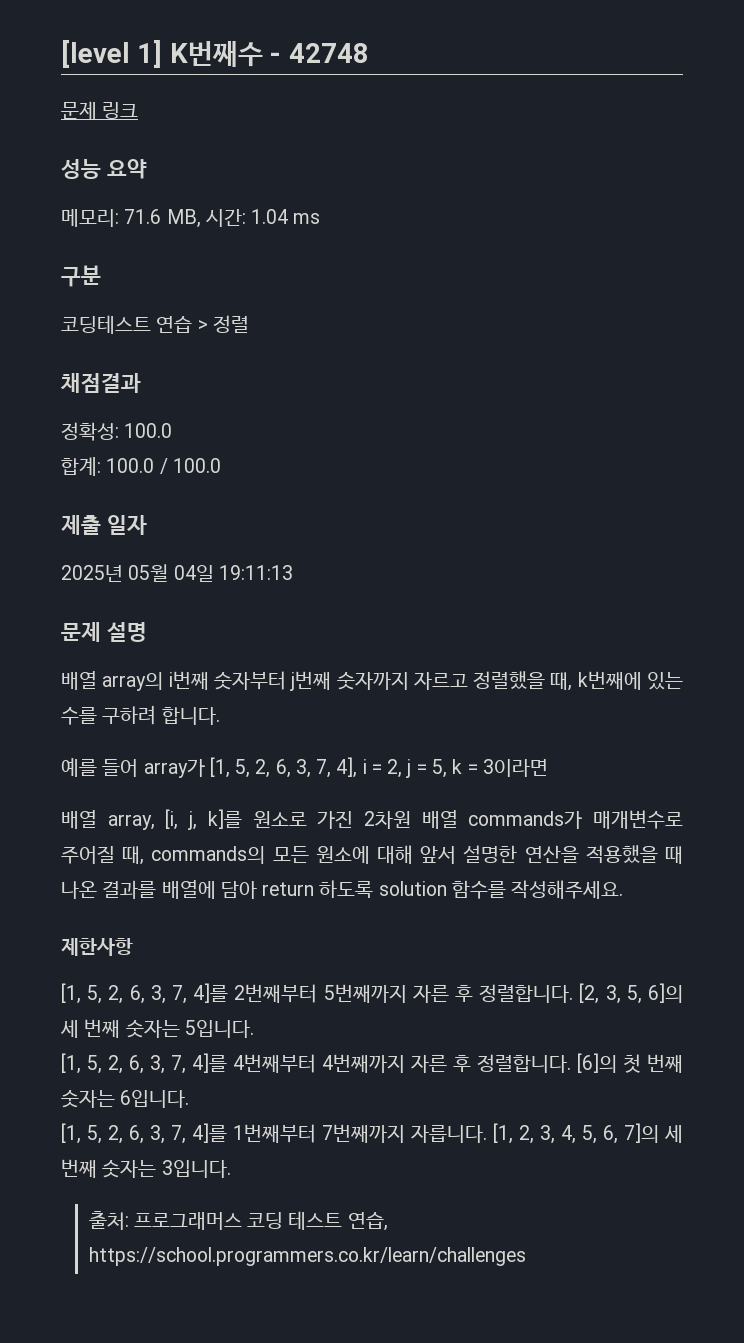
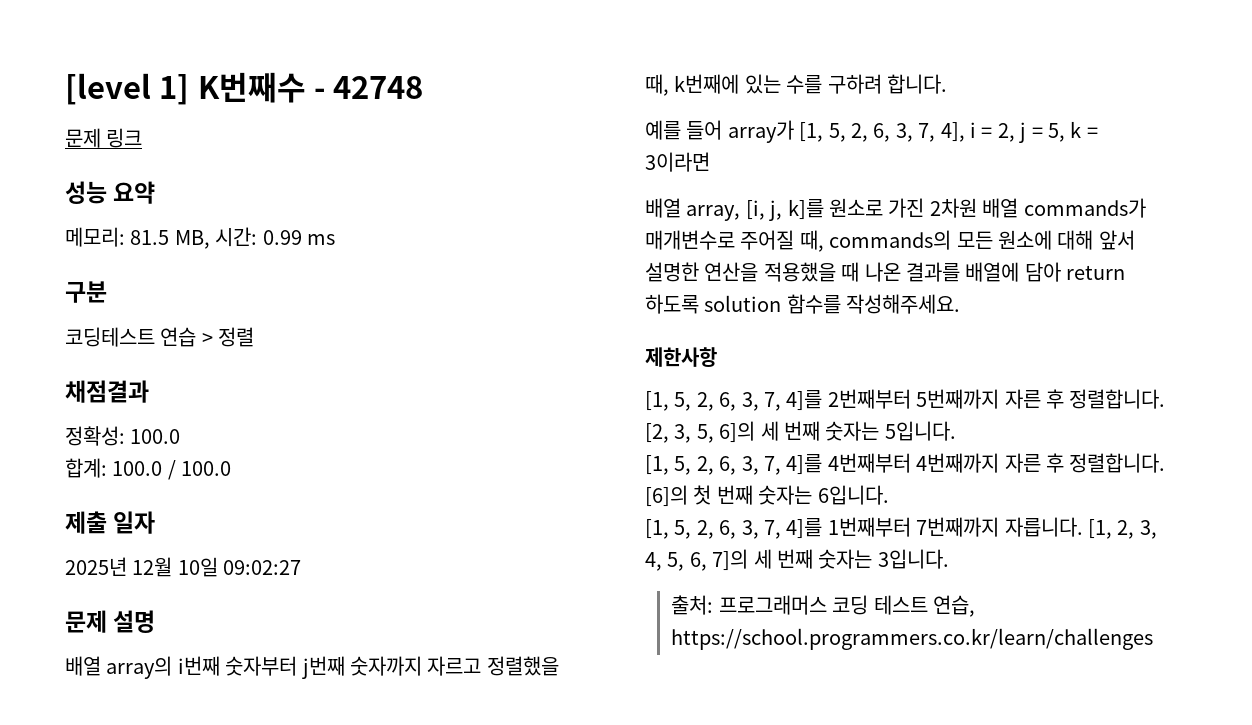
[124,209,162,224] 71.6 -> [130,230,170,245] 81.5
[251,209,289,224] 1.04 -> [262,230,302,245] 0.99
[128,564,293,582] 05월 04일 19:11:13 -> [132,557,302,577] 12월 10일 09:02:27

